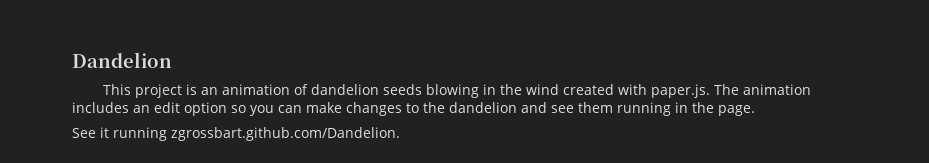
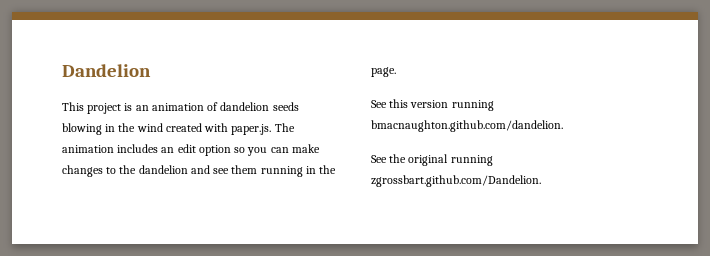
[100,127,109,138] it -> [389,99,494,111] [371,120,563,132] [371,154,449,166] this version running bmacnaughton.github.com/dandelion. // See the original

